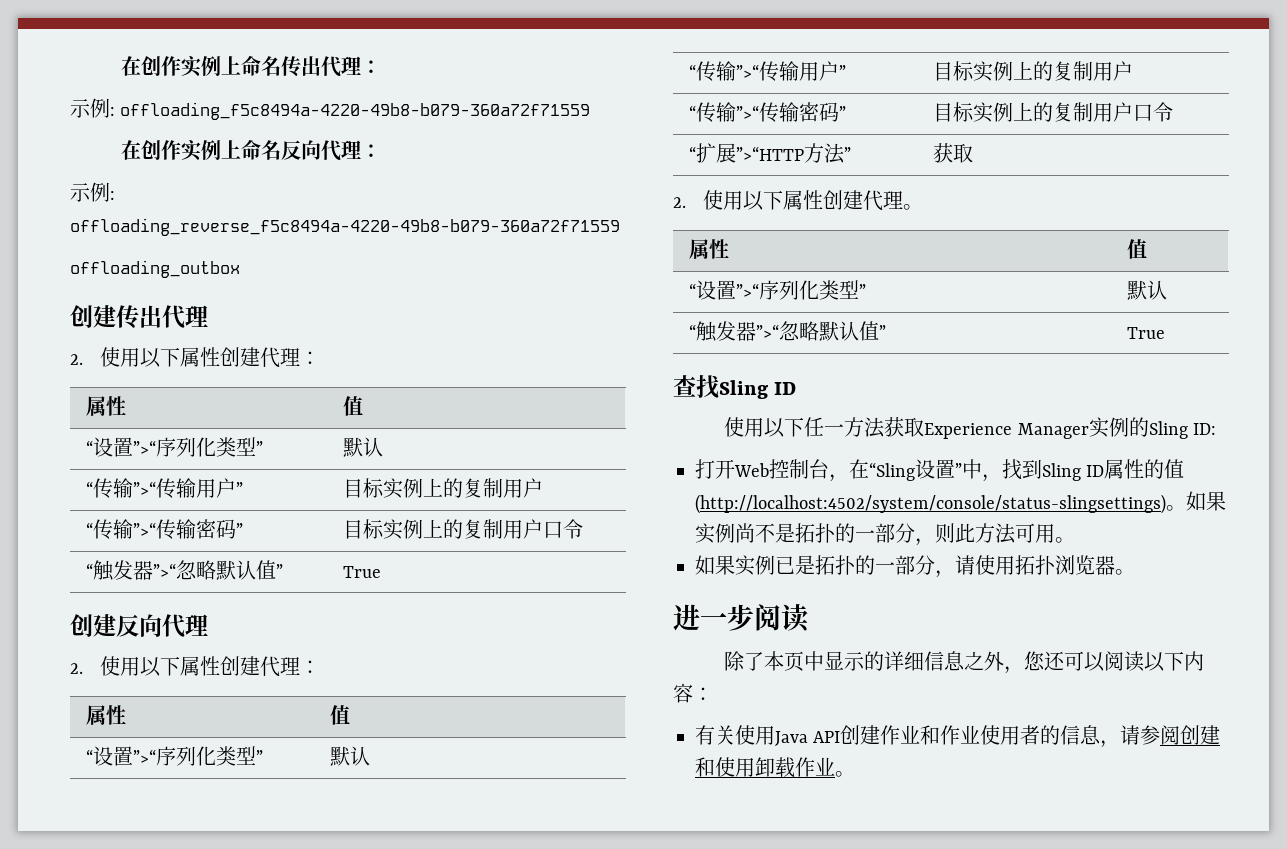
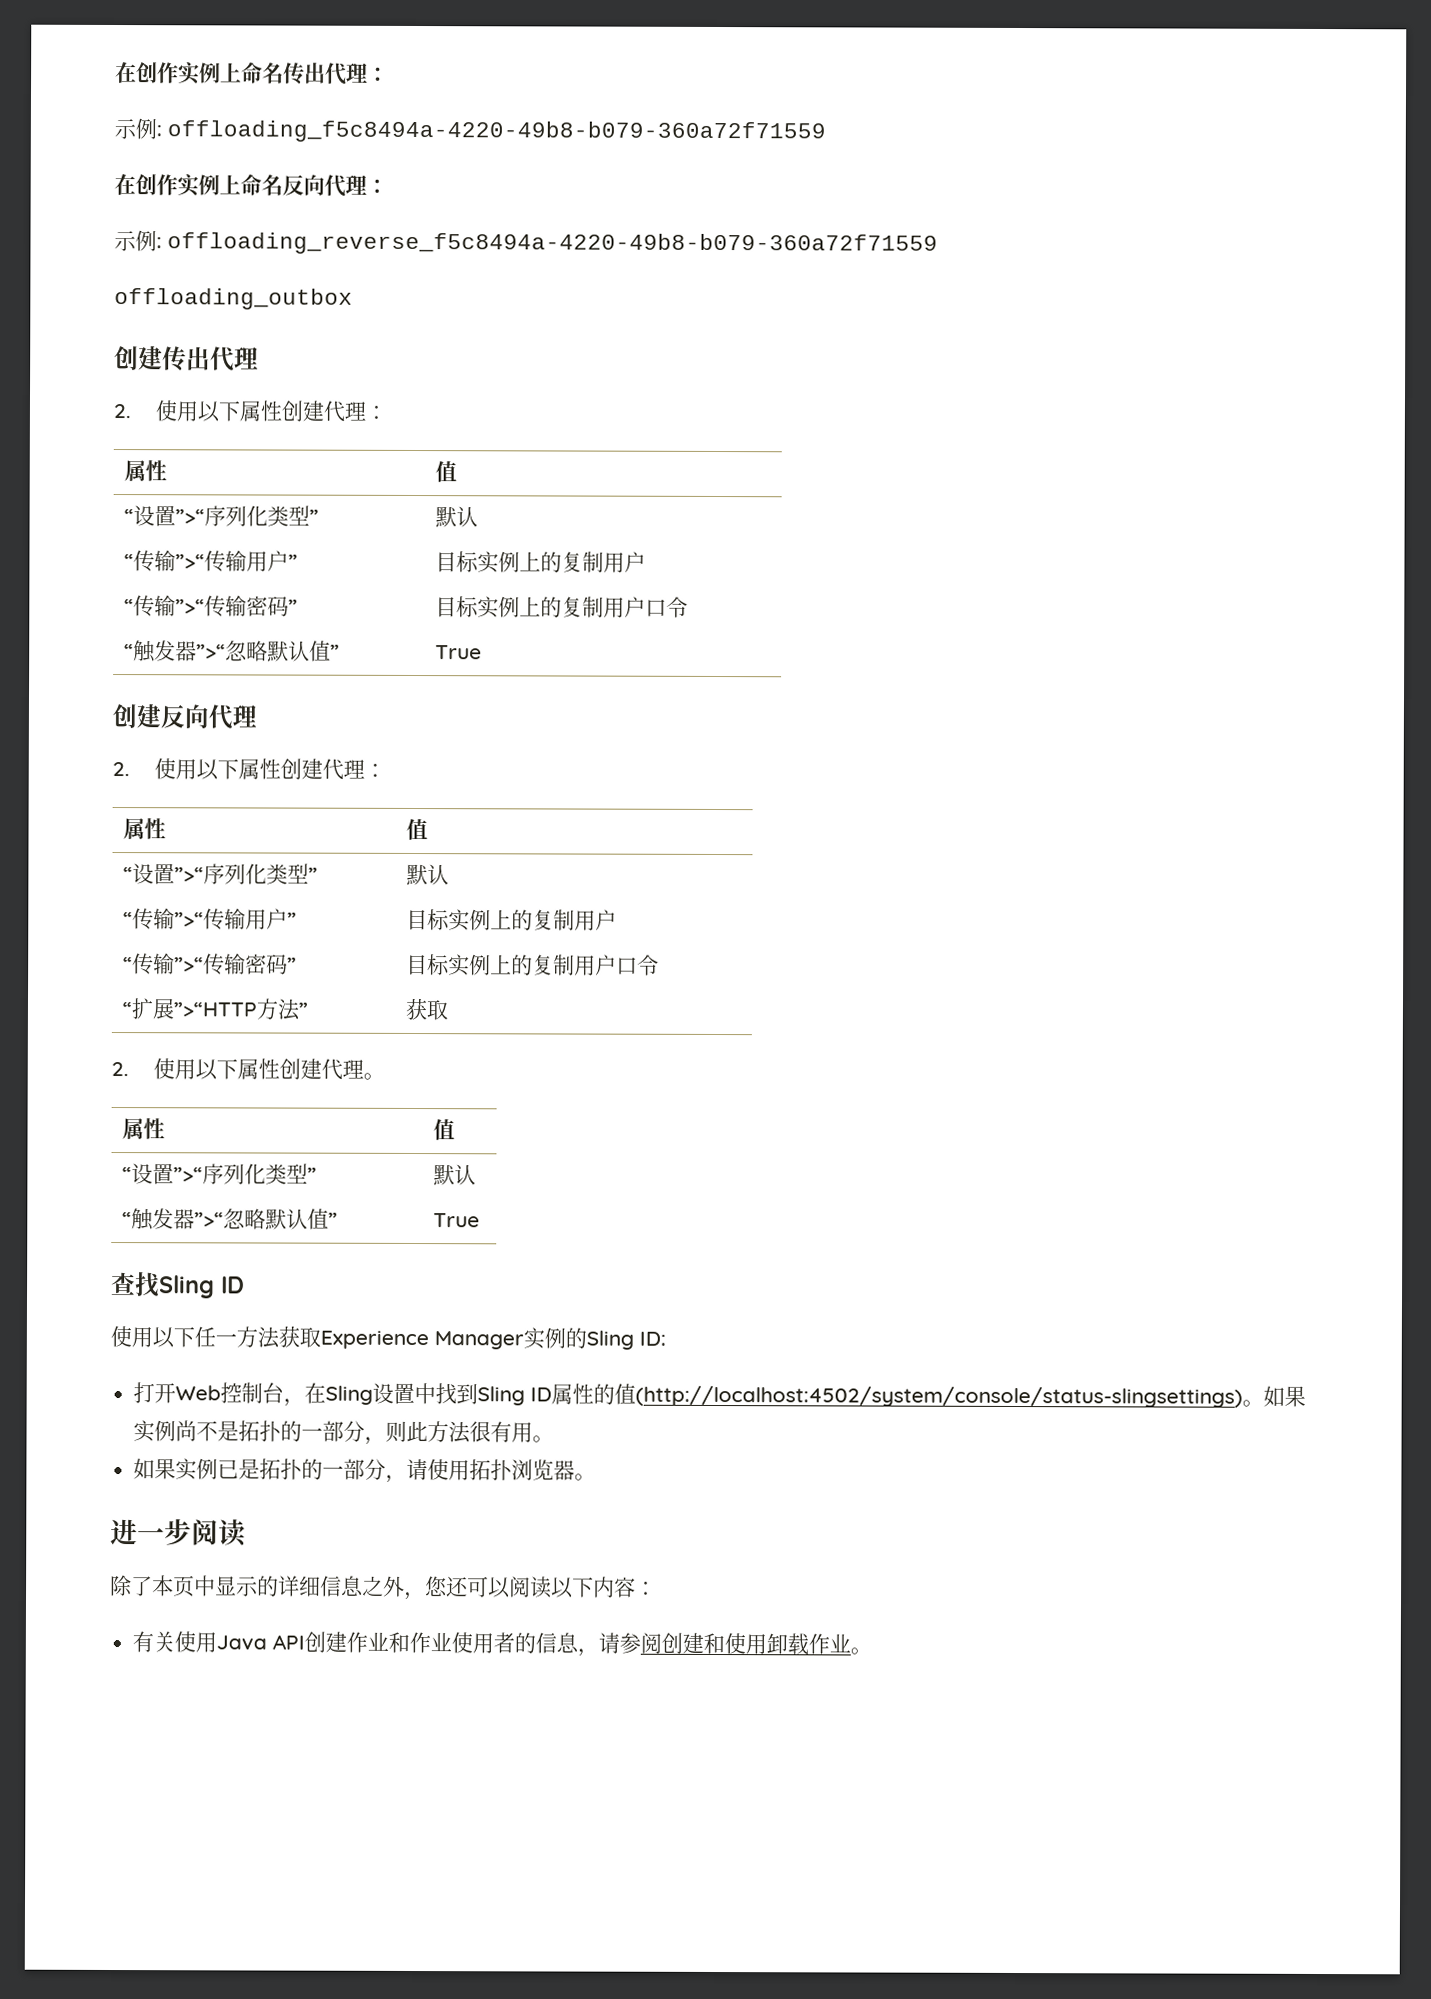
[869,459,1002,482] “Sling设置”中， -> [325,1382,437,1405] Sling设置中
[1015,523,1035,543] 可 -> [469,1421,513,1443] 很有

